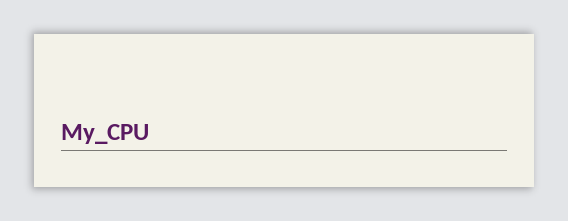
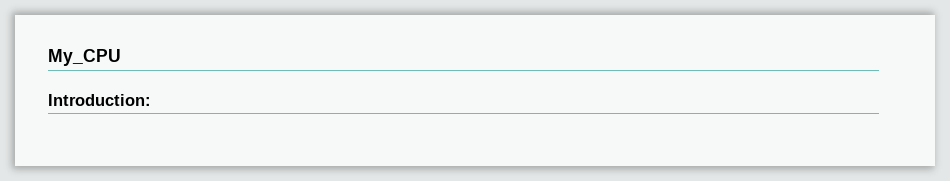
(149, 134) none -> [48,94,151,106] // Introduction:

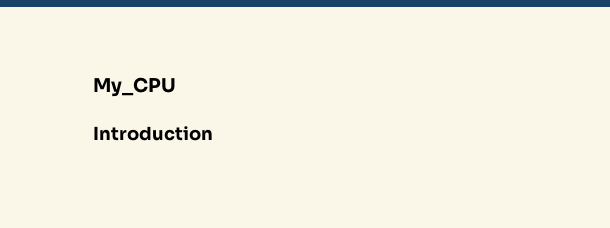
[48,94,151,106] Introduction: -> [93,126,213,141] Introduction

